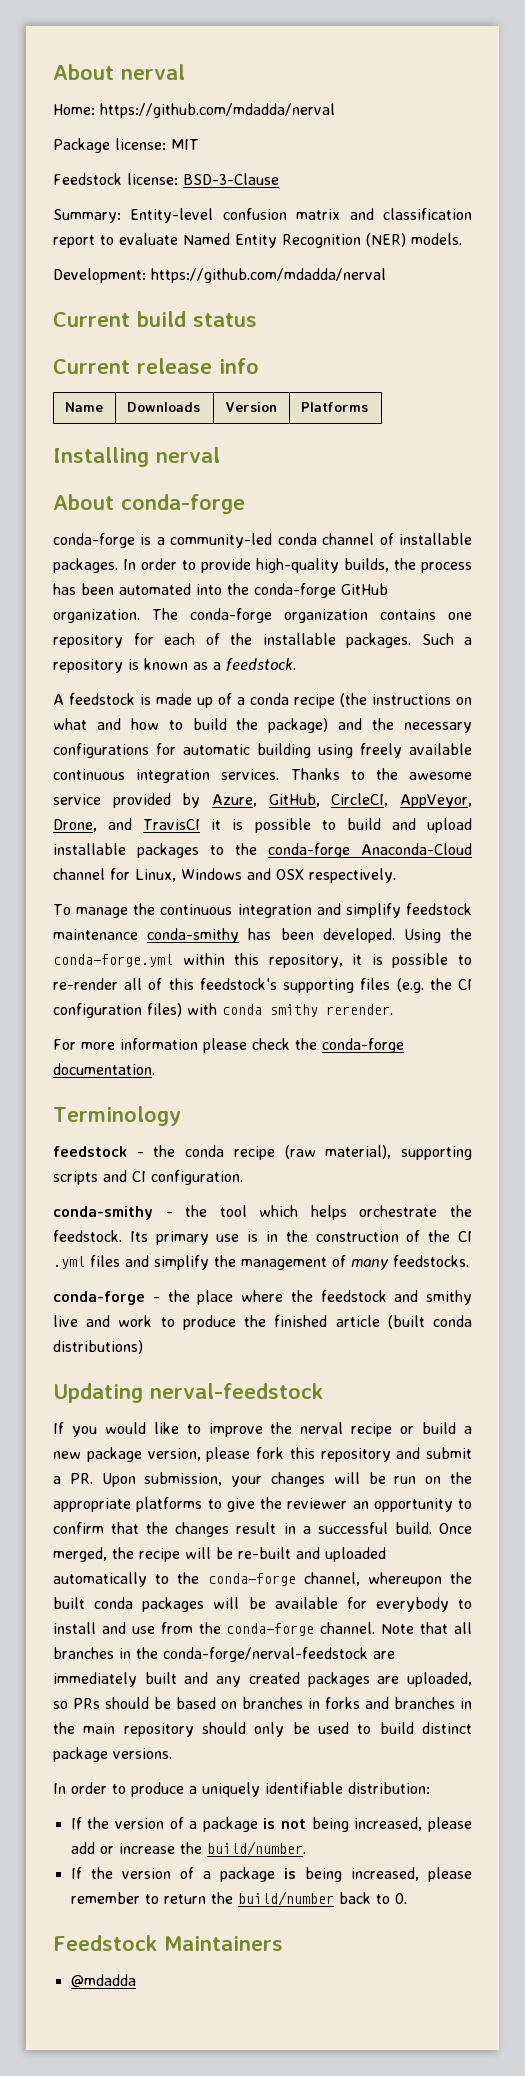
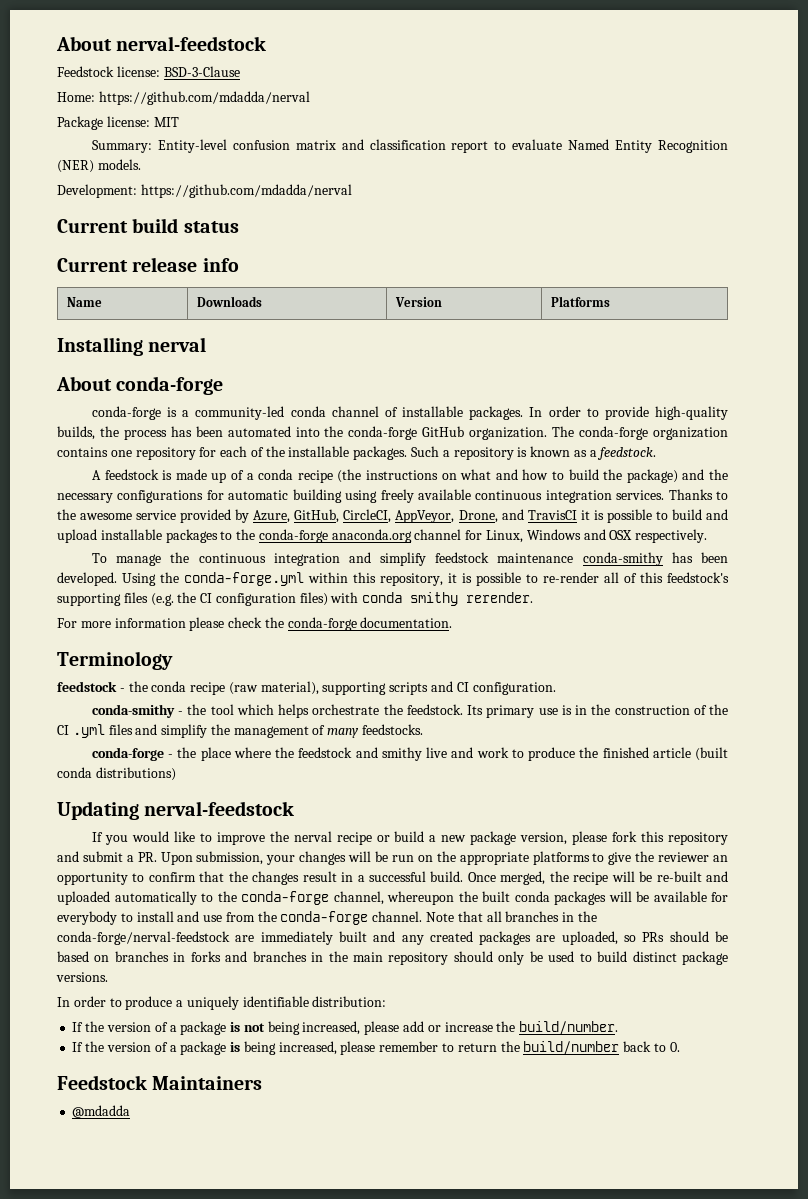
[53,64,185,80] About nerval -> [56,36,267,51] [57,66,240,77] About nerval-feedstock // Feedstock license: BSD-3-Clause
[53,173,279,185] // Feedstock license: BSD-3-Clause -> (179, 122) none
[361,843,472,855] Anaconda-Cloud -> [331,529,412,543] anaconda.org

